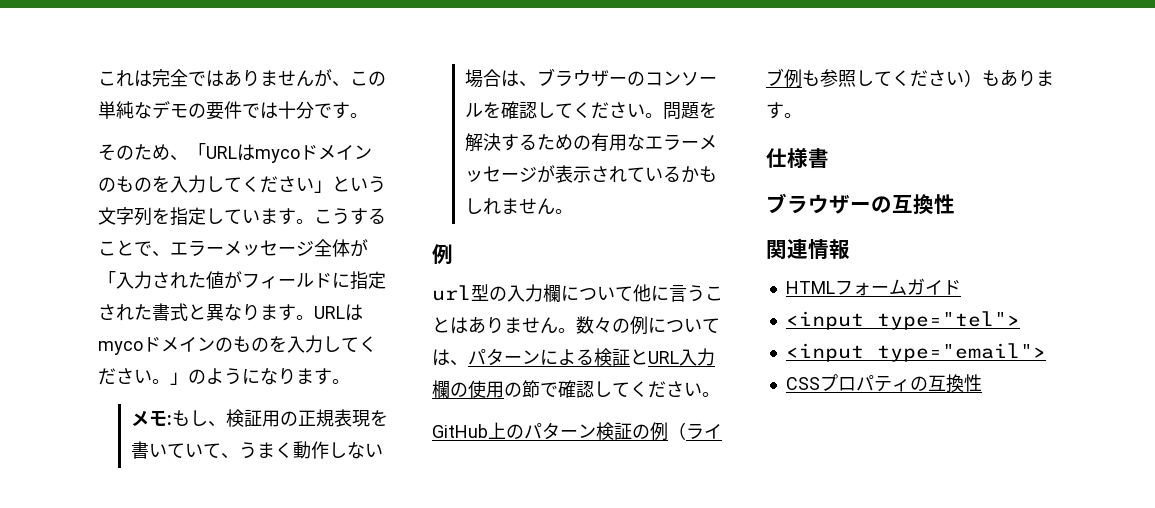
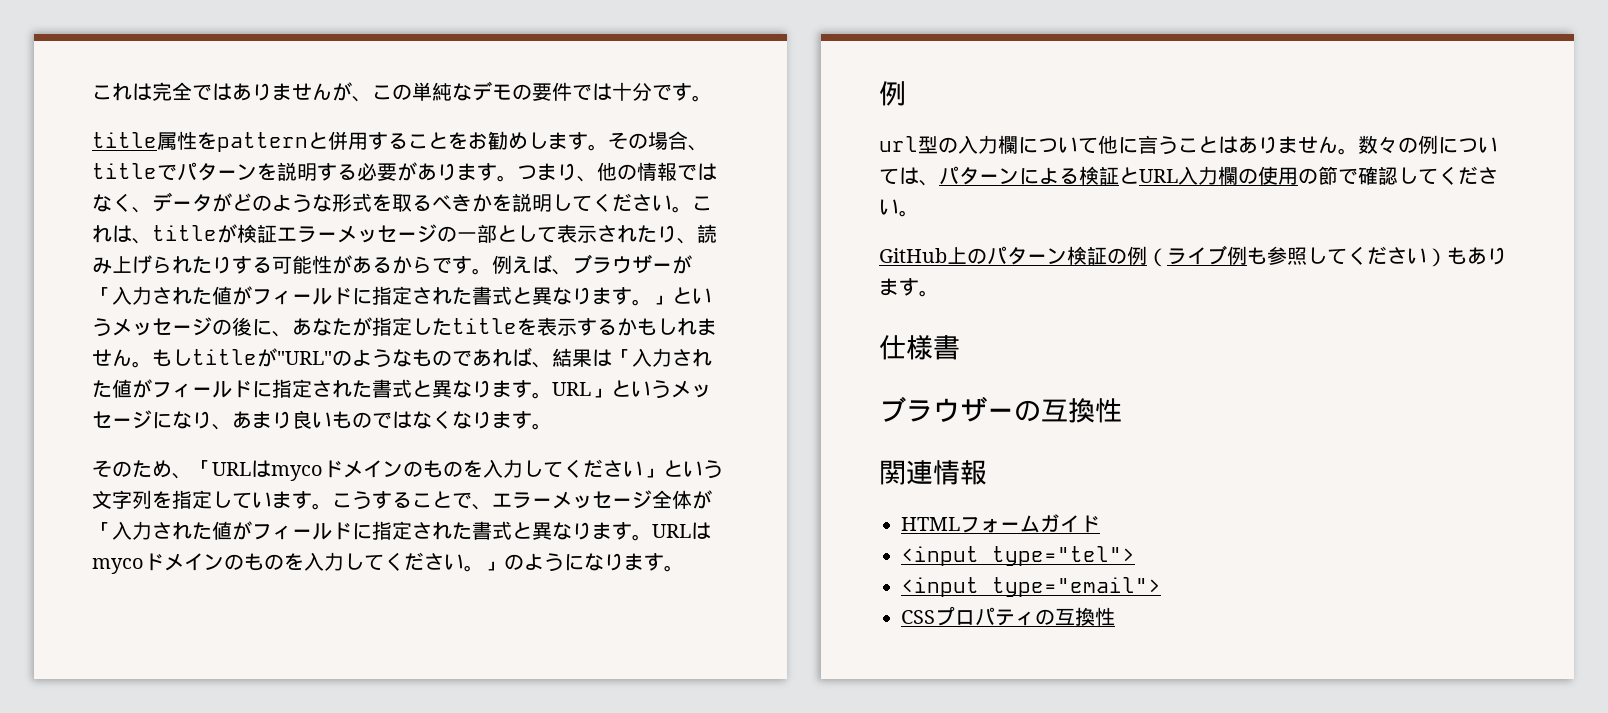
(368, 115) none -> [92,131,708,152] [92,162,717,182] [92,192,712,213] [92,224,717,244] [92,254,692,275] [92,286,712,306] [92,317,717,337] [92,347,712,368] [92,379,711,399] [92,410,552,430] // title属性をpatternと併用することをお勧めします。その場合、titleでパターンを説明する必要があります。つまり、他の情報ではなく、データがどのような形式を取るべきかを説明してください。これは、titleが検証エラーメッセージの一部として表示されたり、読み上げられたりする可能性があるからです。例えば、ブラウザーが「入力された値がフィールドに指定された書式と異なります。」というメッセージの後に、あなたが指定したtitleを表示するかもしれません。もしtitleが"URL"のようなものであれば、結果は「入力された値がフィールドに指定された書式と異なります。URL」というメッセージになり、あまり良いものではなくなります。
[130,409,388,427] [130,441,383,459] [464,68,717,88] [464,101,717,120] [464,133,717,152] [464,165,717,183] [464,198,573,215] // メモ:もし、検証用の正規表現を書いていて、うまく動作しない場合は、ブラウザーのコンソールを確認してください。問題を解決するための有用なエラーメッセージが表示されているかもしれません。 -> (684, 568) none

